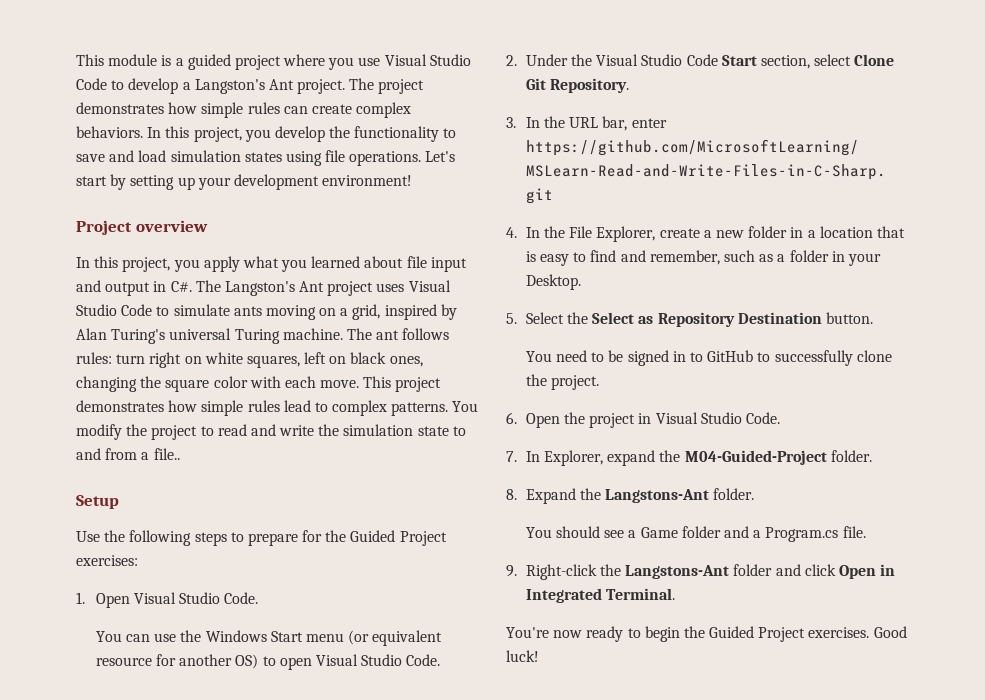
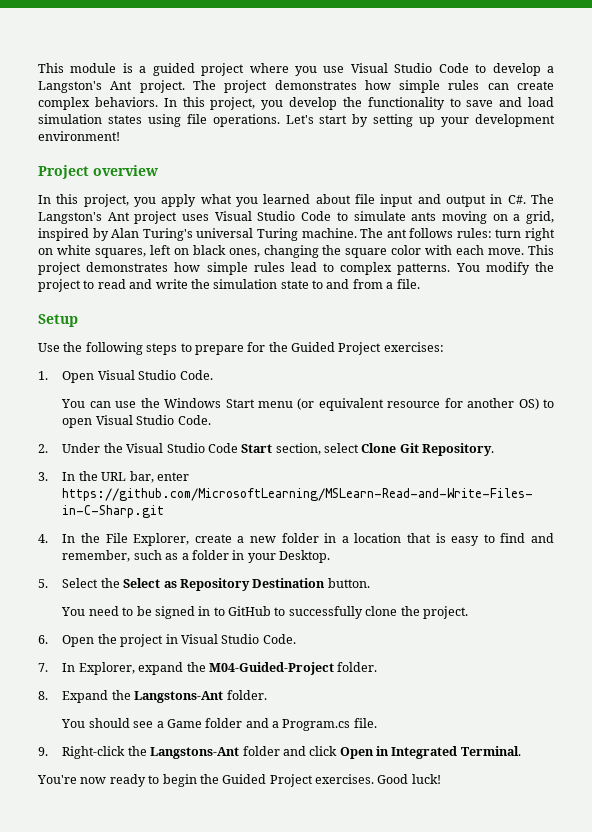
[153,448,180,460] file.. -> [396,279,420,289] file.

